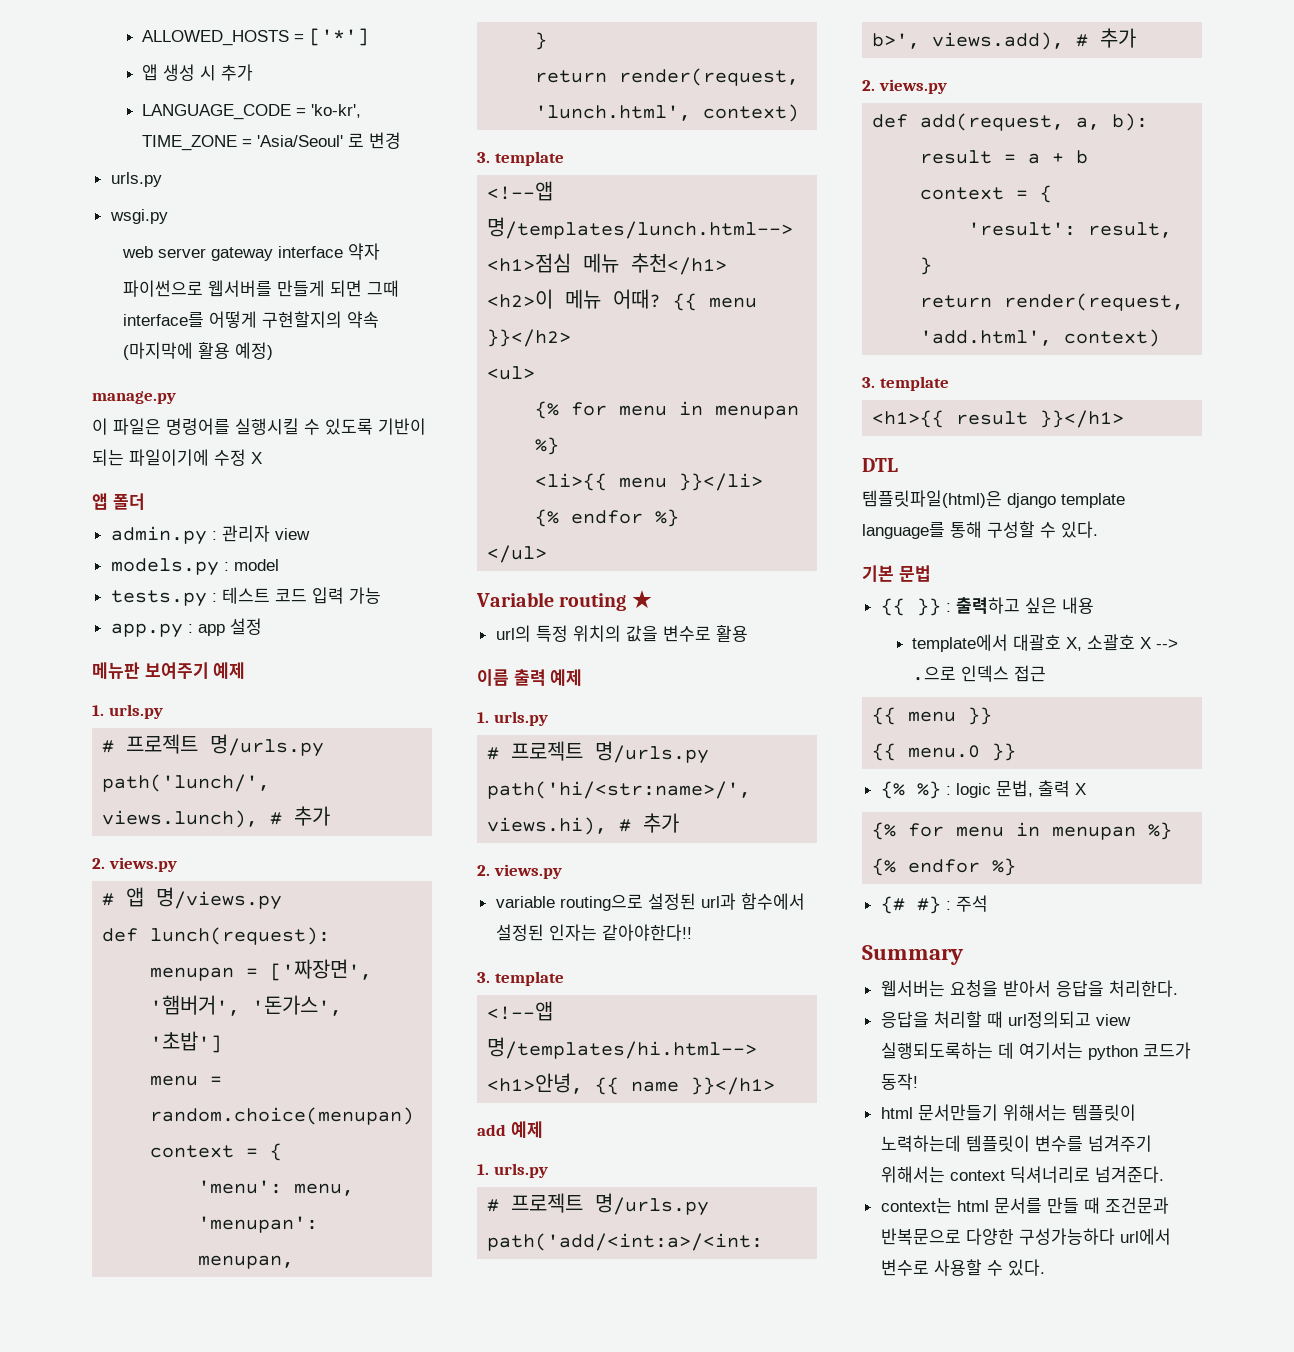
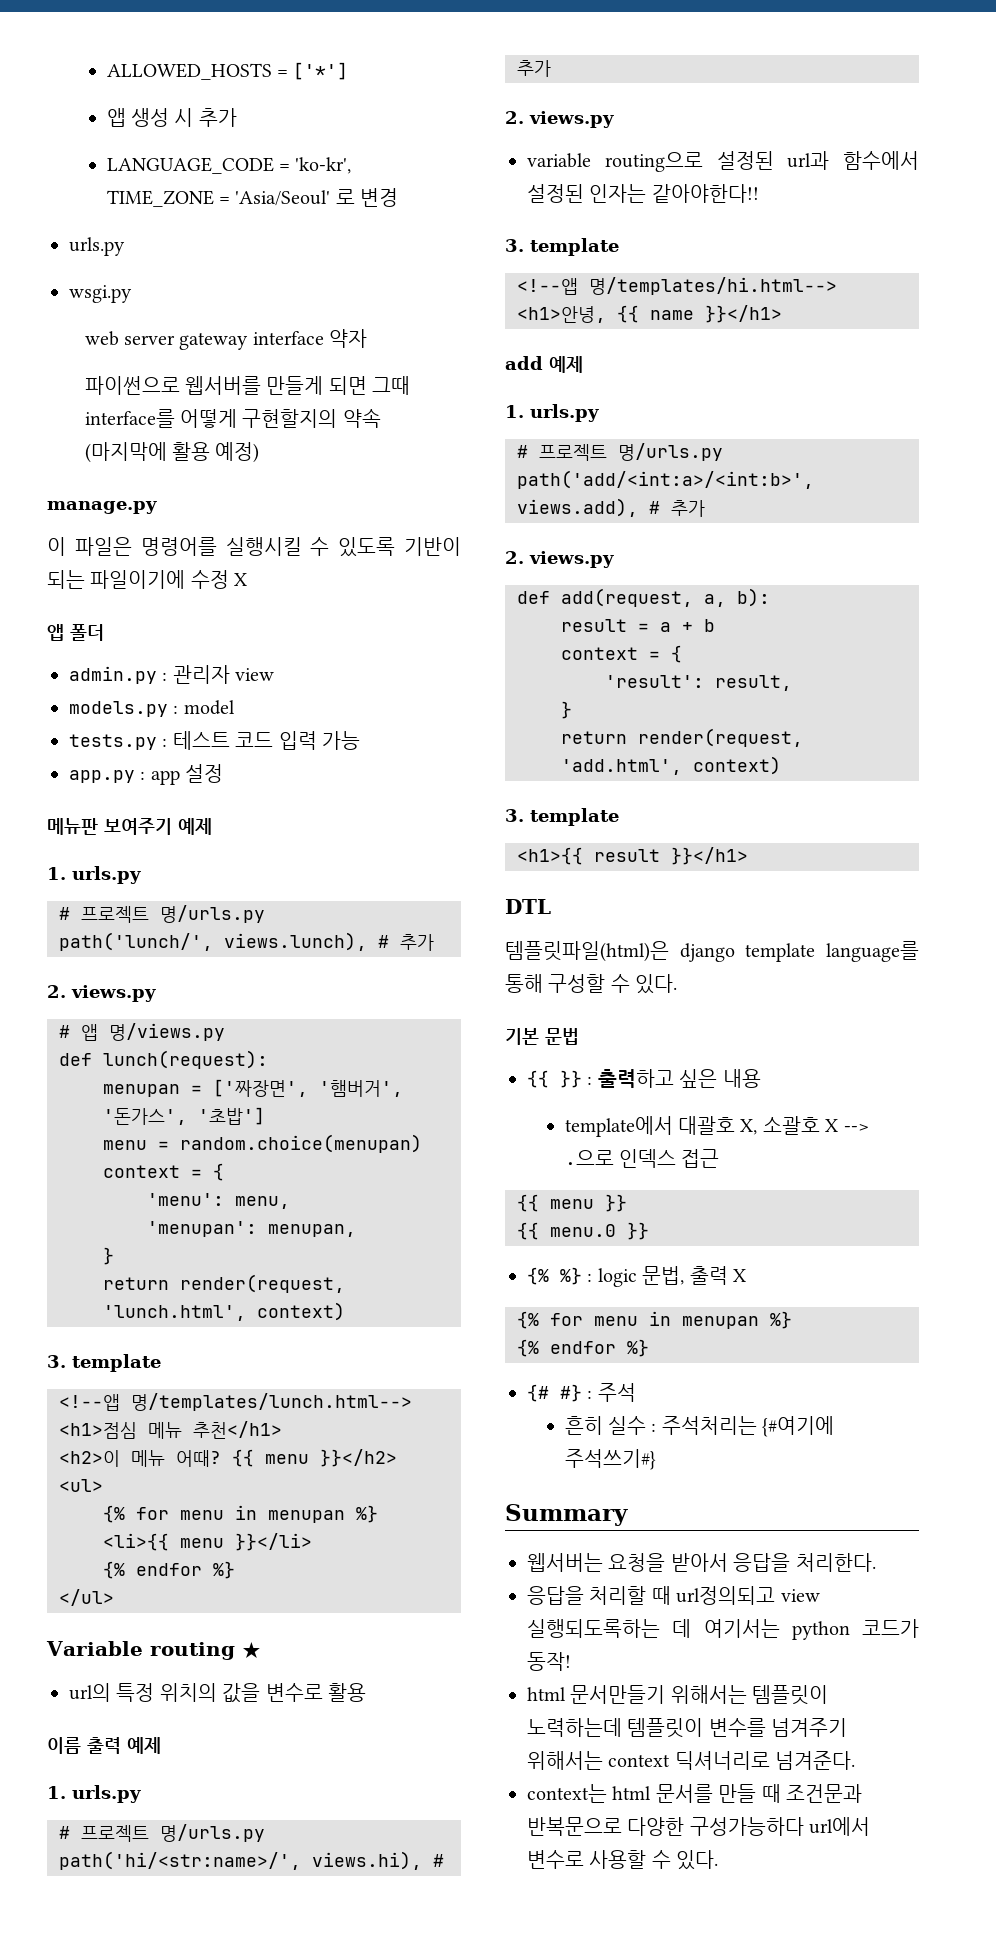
(988, 903) none -> [564,1416,835,1437] [564,1449,656,1470] // 흔히 실수 : 주석처리는 {#여기에 주석쓰기#}

